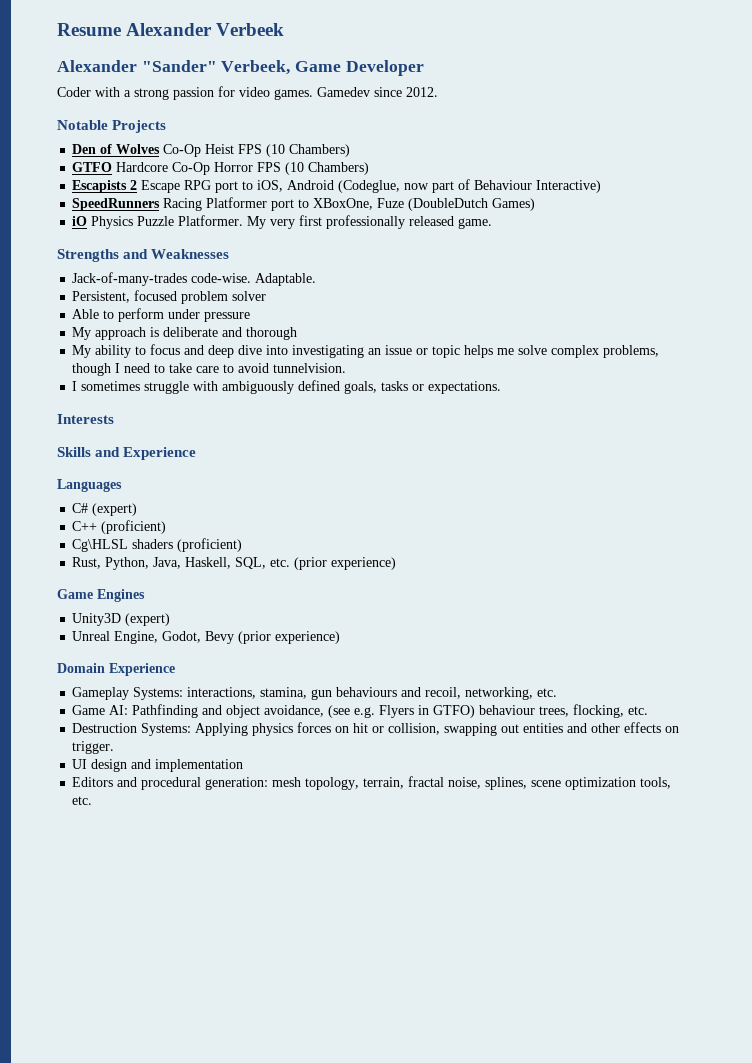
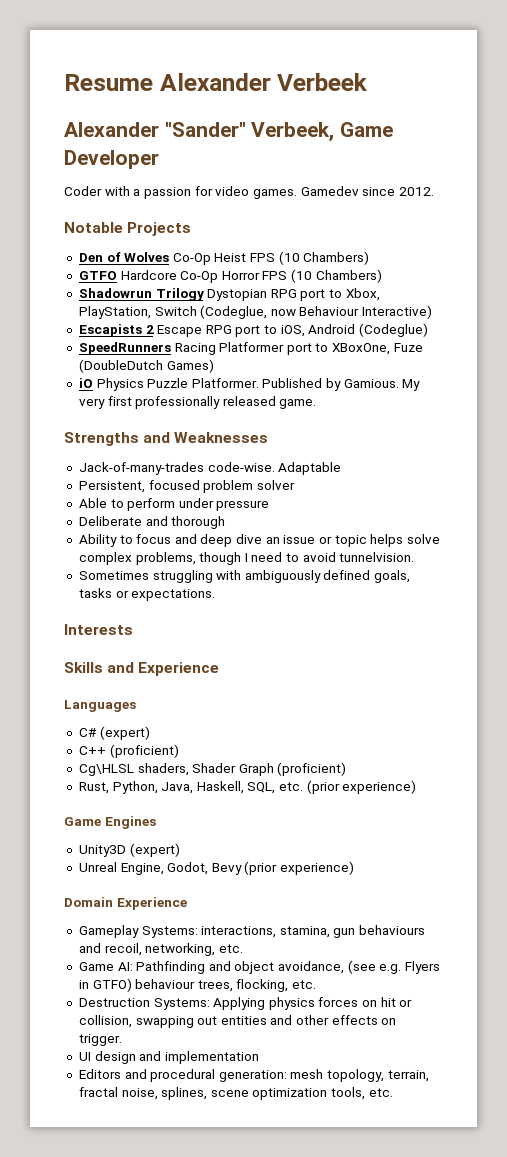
[134,88,169,100] strong -> (141, 192) none
(370, 168) none -> [78,288,380,301] [78,305,433,319] // Shadowrun Trilogy Dystopian RPG port to Xbox, PlayStation, Switch (Codeglue, now Behaviour Interactive)
[338,179,602,193] (Codeglue, now part of Behaviour Interactive) -> [359,323,429,337] (Codeglue)
(244, 220) none -> [262,378,399,391] Published by Gamious.
[255,273,317,286] Adaptable. -> [278,462,342,475] Adaptable
[72,327,219,340] My approach is deliberate -> [78,516,142,526] Deliberate
[72,345,132,358] My ability -> [78,534,117,547] Ability
[266,345,365,358] into investigating -> (263, 539) none
[497,348,515,355] me -> (404, 540) none
[169,363,235,373] take care to -> (300, 557) none
[72,381,190,394] I sometimes struggle -> [78,570,213,583] Sometimes struggling
[132,539,174,549] shaders -> [137,763,274,776] shaders, Shader Graph

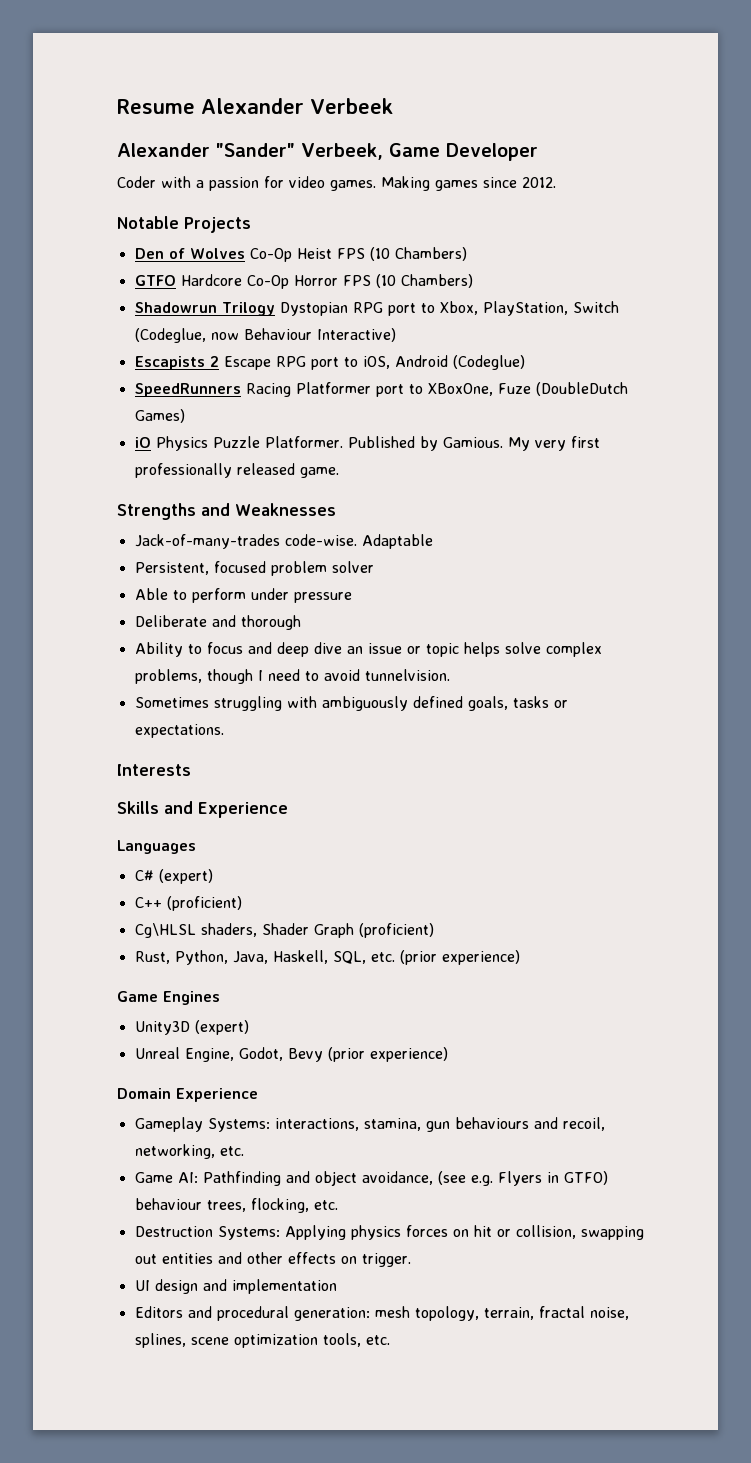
[300,186,359,196] Gamedev -> [381,176,478,191] Making games

